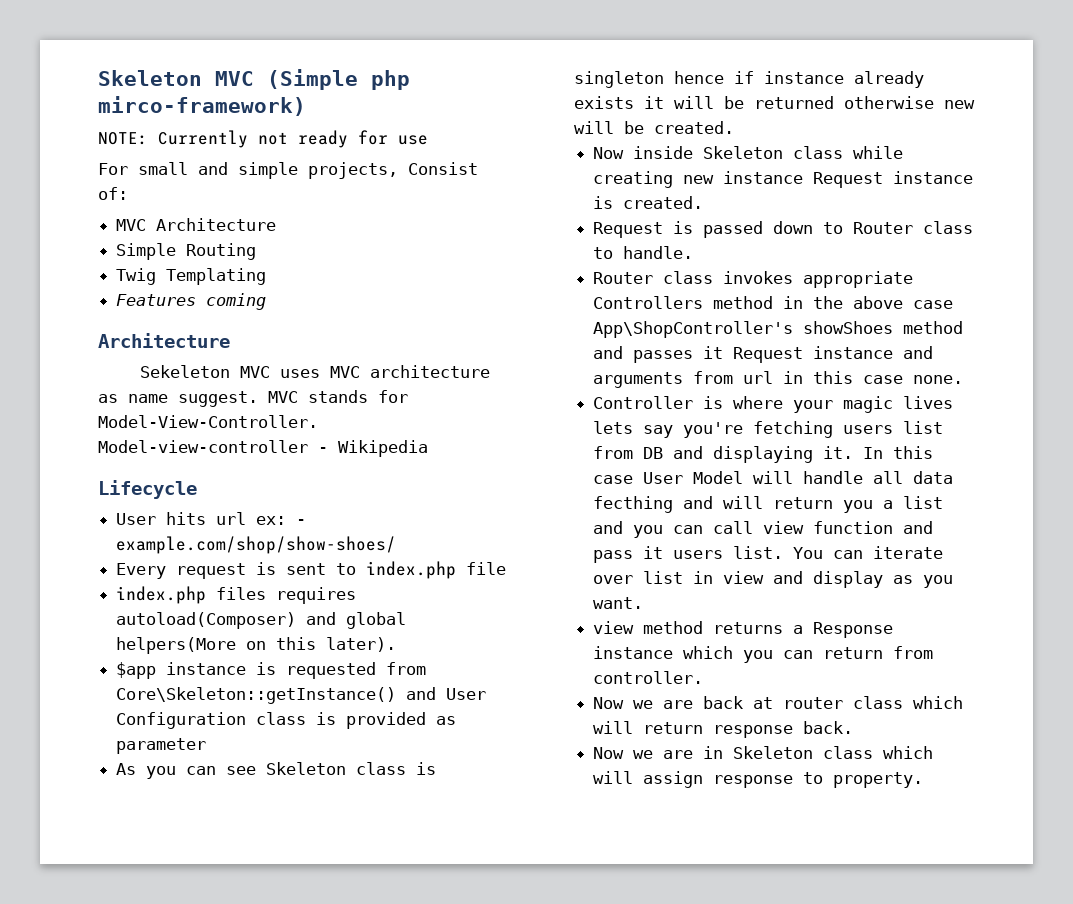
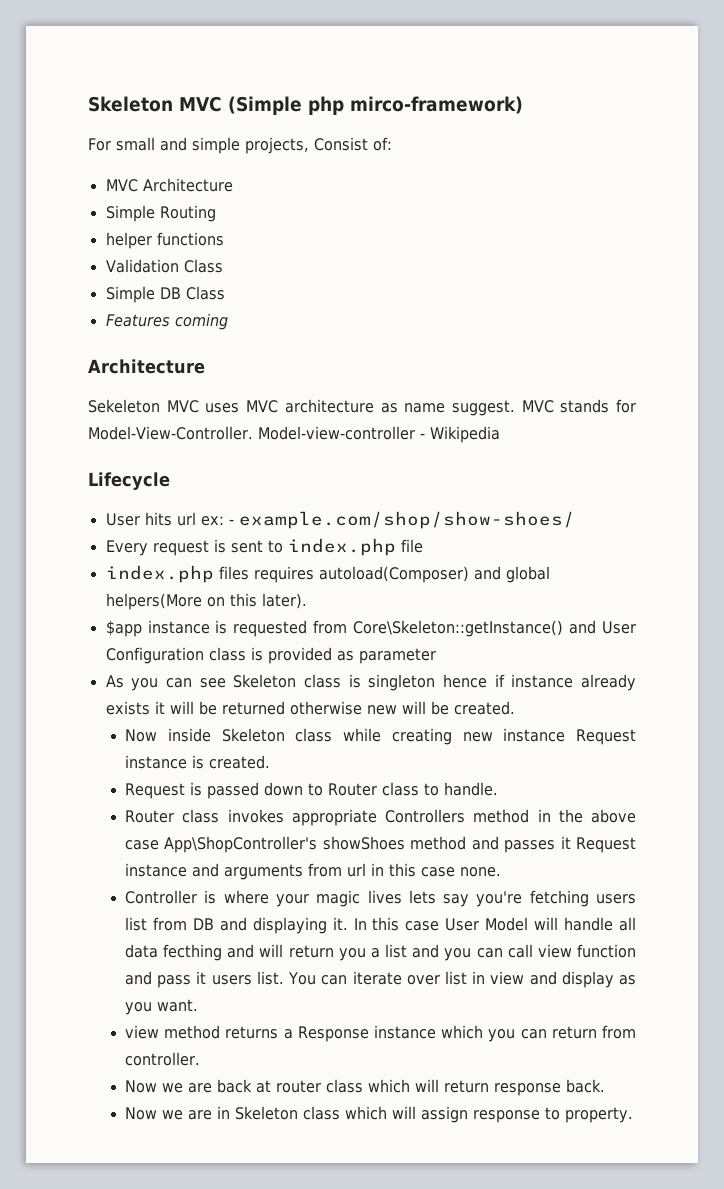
[98,130,428,148] // NOTE: Currently not ready for use -> (523, 105) none
[116,268,267,285] Twig Templating -> [105,232,224,249] [105,259,223,273] [105,286,225,303] helper functions // Validation Class // Simple DB Class

